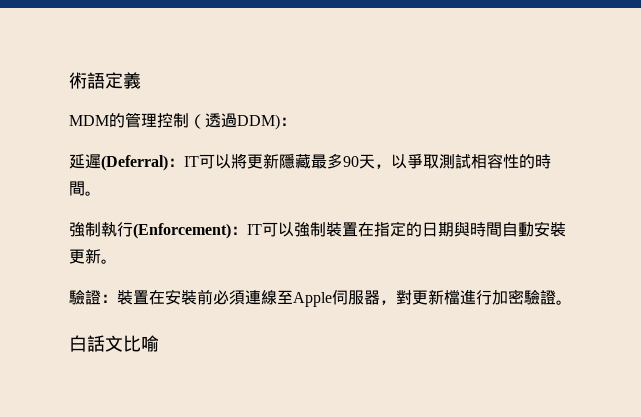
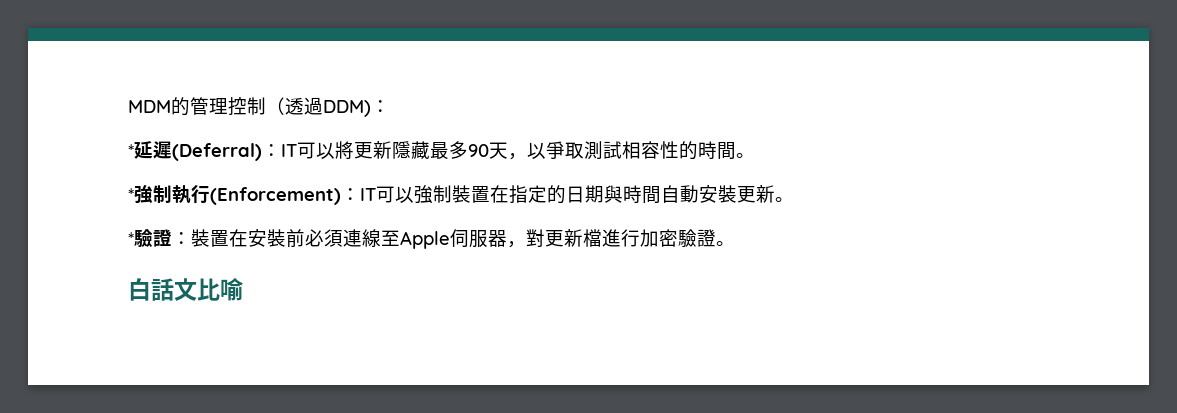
[69,72,141,89] 術語定義 // -> (128, 106) none
(296, 121) none -> [128,144,134,157] *
(101, 193) none -> [128,188,134,201] *
(117, 261) none -> [128,232,134,245] *

